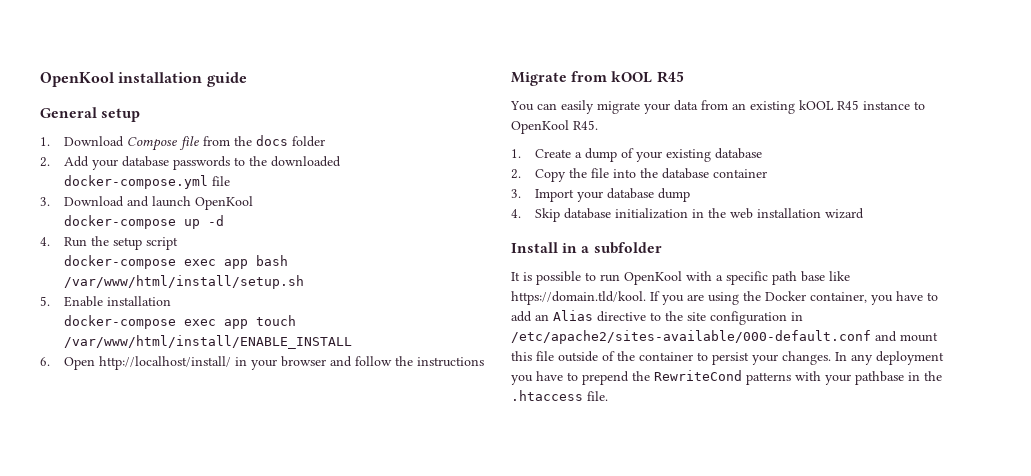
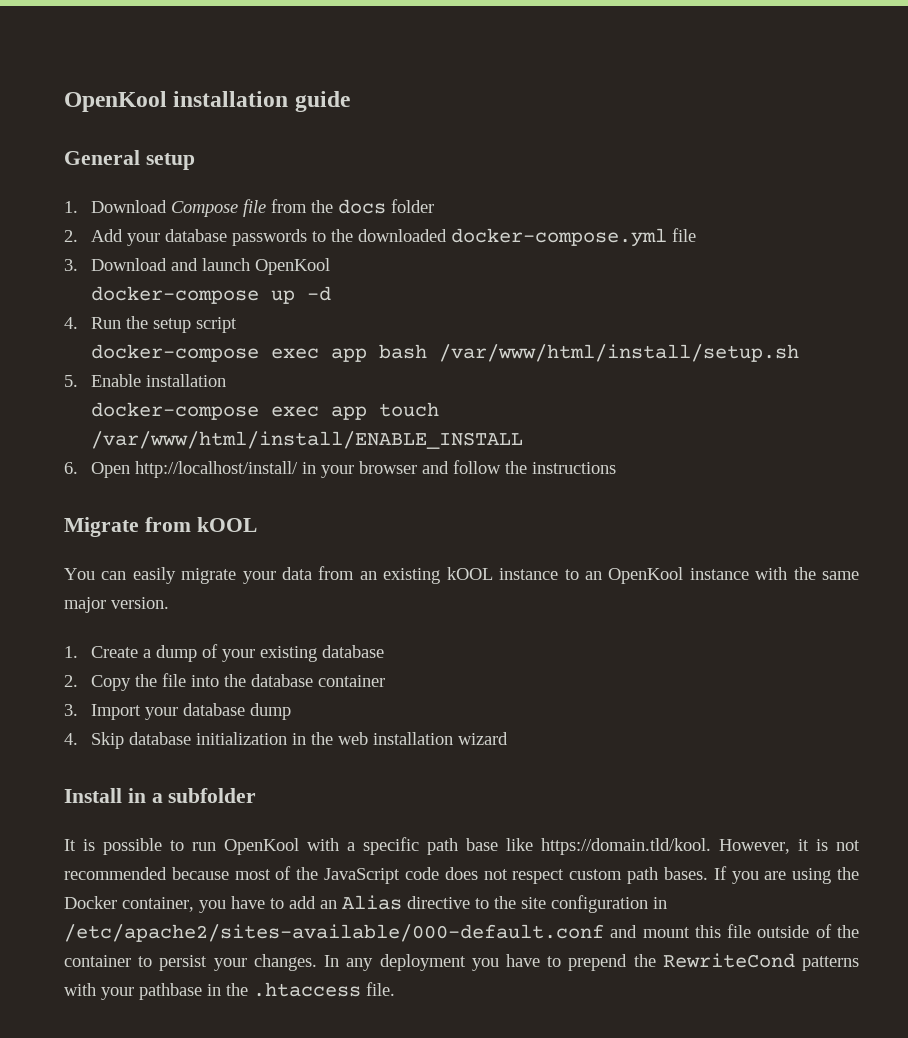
[656,71,684,83] R45 -> (257, 524) none
[837,100,859,110] R45 -> (493, 573) none
[511,120,598,134] OpenKool R45. -> [584,567,859,584] [64,597,169,613] an OpenKool instance with the same major version.
(646, 298) none -> [719,839,860,854] [64,866,708,884] However, it is not recommended because most of the JavaScript code does not respect custom path bases.

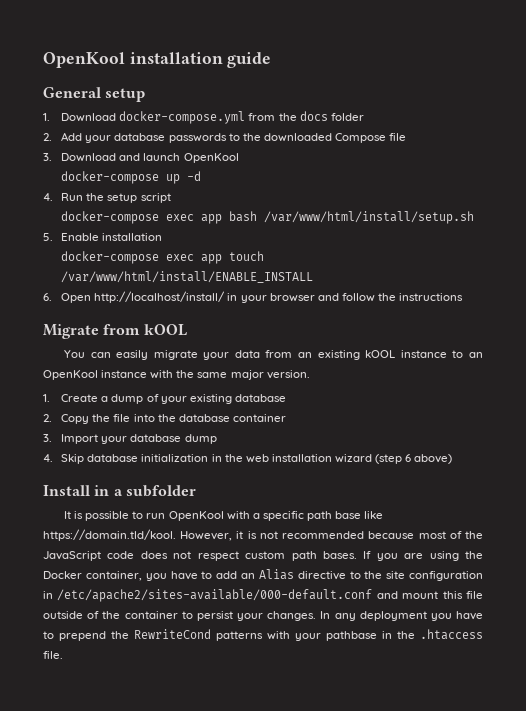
[171,199,267,217] Compose file -> [119,111,246,124] docker-compose.yml
[451,228,668,247] docker-compose.yml -> [334,133,386,143] Compose
(509, 738) none -> [375,454,453,464] (step 6 above)

